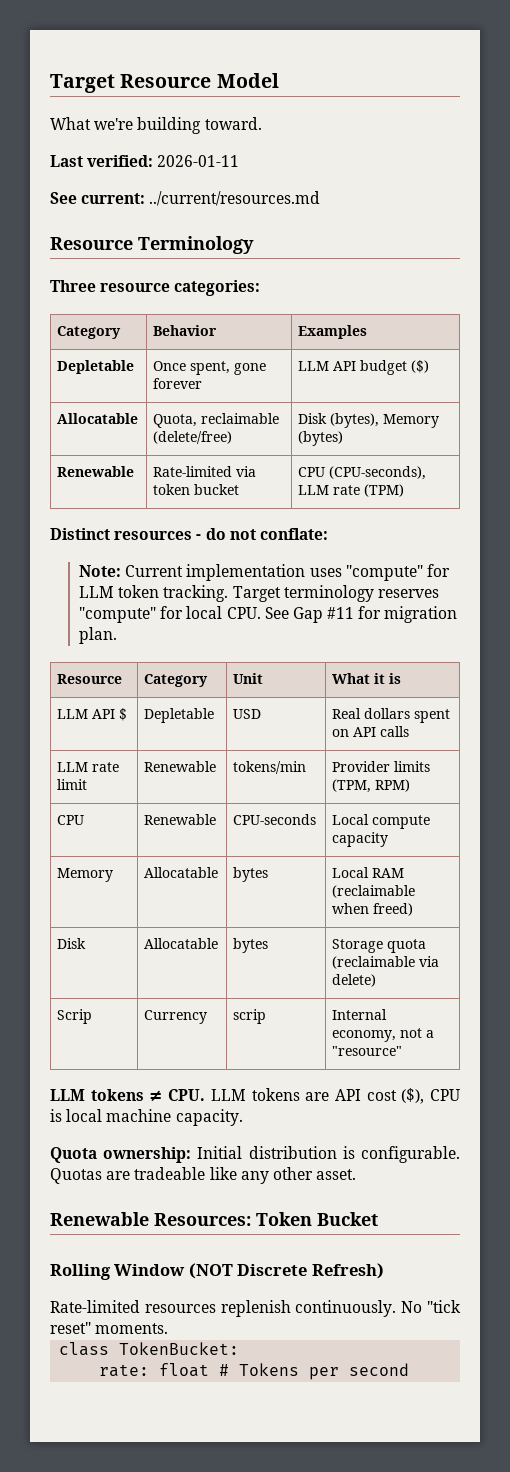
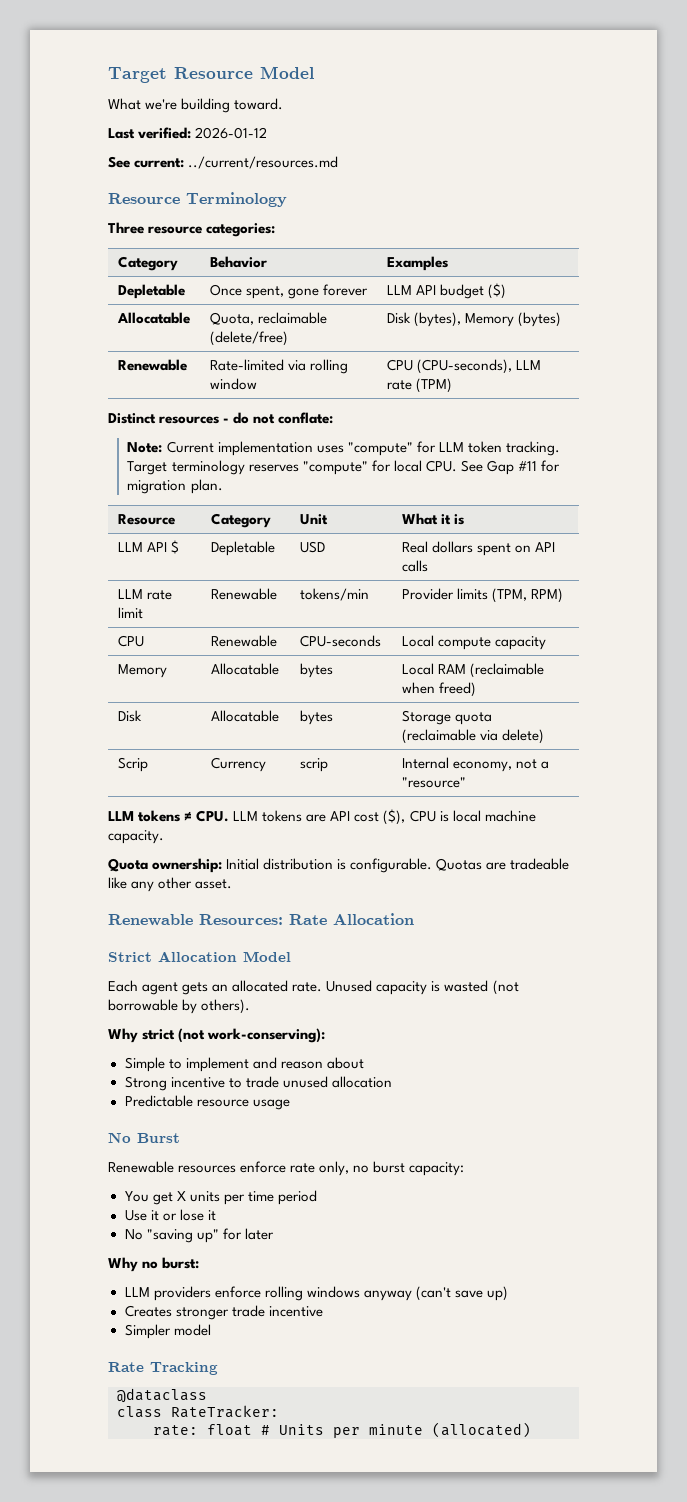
[157,155,240,167] 2026-01-11 -> [195,127,268,139] 2026-01-12
[153,484,240,495] token bucket -> [310,359,349,374] [209,378,257,390] rolling window
[256,1212,378,1226] [50,1263,384,1280] [50,1300,462,1317] [50,1322,169,1334] Token Bucket // Rolling Window (NOT Discrete Refresh) // Rate-limited resources replenish continuously. No "tick reset" moments. -> [289,913,414,925] [108,951,291,962] [108,980,519,995] [108,999,251,1014] [108,1028,326,1043] [124,1057,364,1072] [124,1076,392,1091] [124,1095,290,1110] [108,1132,180,1143] [108,1161,465,1176] [124,1190,317,1205] [124,1209,216,1221] [124,1228,274,1243] [108,1257,200,1272] [124,1286,508,1301] [124,1305,323,1320] [124,1324,211,1339] [108,1362,218,1375] [117,1388,207,1403] Rate Allocation // Strict Allocation Model // Each agent gets an allocated rate. Unused capacity is wasted (not borrowable by others). // Why strict (not work-conserving): // Simple to implement and reason about // Strong incentive to trade unused allocation // Predictable resource usage // No Burst // Renewable resources enforce rate only, no burst capacity: // You get X units per time period // Use it or lose it // No "saving up" for later // Why no burst: // LLM providers enforce rolling windows anyway (can't save up) // Creates stronger trade incentive // Simpler model // Rate Tracking // @dataclass
[119,1342,240,1355] TokenBucket: -> [171,1405,279,1418] RateTracker:
[239,1363,410,1380] Tokens per second -> [279,1422,531,1438] Units per minute (allocated)

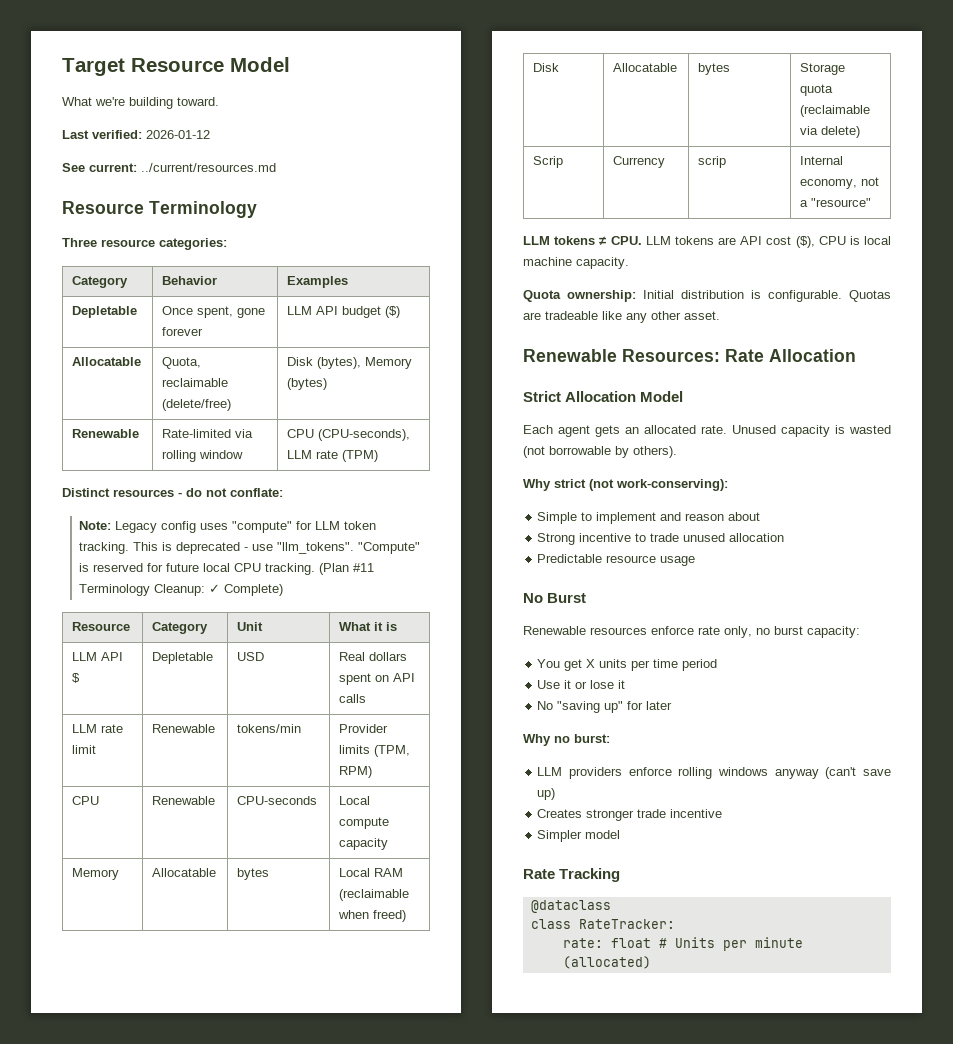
[166,441,313,456] Current implementation -> [115,521,197,533] Legacy config
[127,460,560,475] [127,479,223,494] Target terminology reserves "compute" for local CPU. See Gap #11 for migration plan. -> [133,542,421,554] [79,563,375,575] [79,584,284,596] This is deprecated - use "llm_tokens". "Compute" is reserved for future local CPU tracking. (Plan #11 Terminology Cleanup: ✓ Complete)

